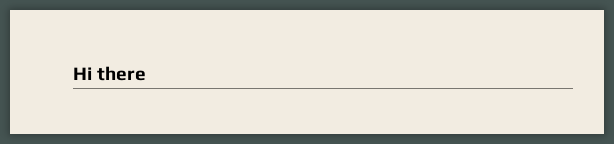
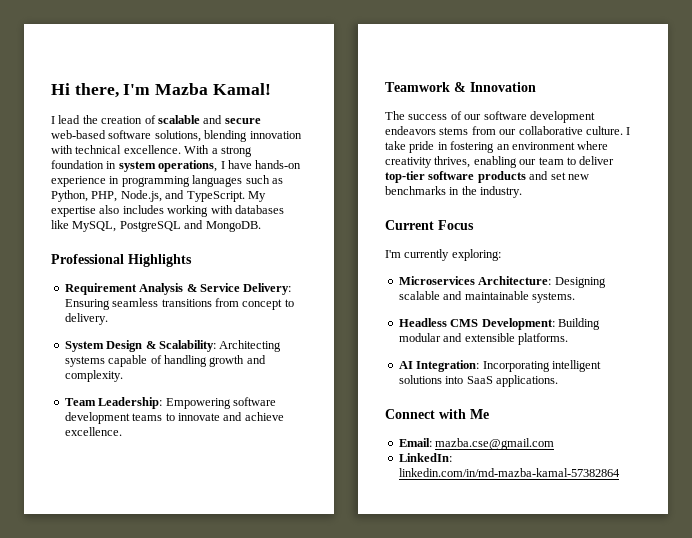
[97,66,147,81] there -> [74,83,271,98] [51,115,261,124] [51,130,302,142] [51,145,252,157] [51,160,302,172] [51,175,283,187] [51,190,266,202] [51,205,284,217] [51,220,261,232] [51,254,192,267] [64,283,292,295] [64,298,294,310] [64,313,108,325] [64,340,282,352] [64,355,266,367] [64,370,123,382] [64,397,276,409] [64,412,284,424] [64,427,122,436] [385,82,536,92] [385,111,595,123] [385,126,631,135] [385,141,609,153] [385,156,615,168] [385,171,589,183] [385,186,523,198] [385,220,474,230] [385,249,501,261] [398,276,606,288] [398,291,575,303] [398,318,600,330] [398,333,568,345] [398,360,601,372] [398,375,558,387] [385,409,489,419] [398,438,555,450] [398,453,452,462] [398,468,620,477] there, I'm Mazba Kamal! // I lead the creation of scalable and secure web-based software solutions, blending innovation with technical excellence. With a strong foundation in system operations, I have hands-on experience in programming languages such as Python, PHP, Node.js, and TypeScript. My expertise also includes working with databases like MySQL, PostgreSQL and MongoDB. // Professional Highlights // Requirement Analysis & Service Delivery: Ensuring seamless transitions from concept to delivery. // System Design & Scalability: Architecting systems capable of handling growth and complexity. // Team Leadership: Empowering software development teams to innovate and achieve excellence. // Teamwork & Innovation // The success of our software development endeavors stems from our collaborative culture. I take pride in fostering an environment where creativity thrives, enabling our team to deliver top-tier software products and set new benchmarks in the industry. // Current Focus // I'm currently exploring: // Microservices Architecture: Designing scalable and maintainable systems. // Headless CMS Development: Building modular and extensible platforms. // AI Integration: Incorporating intelligent solutions into SaaS applications. // Connect with Me // Email: mazba.cse@gmail.com // LinkedIn: linkedin.com/in/md-mazba-kamal-57382864

